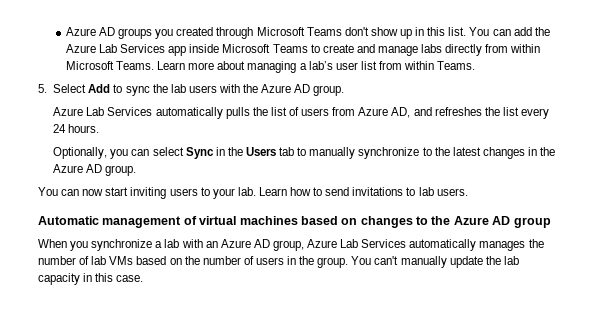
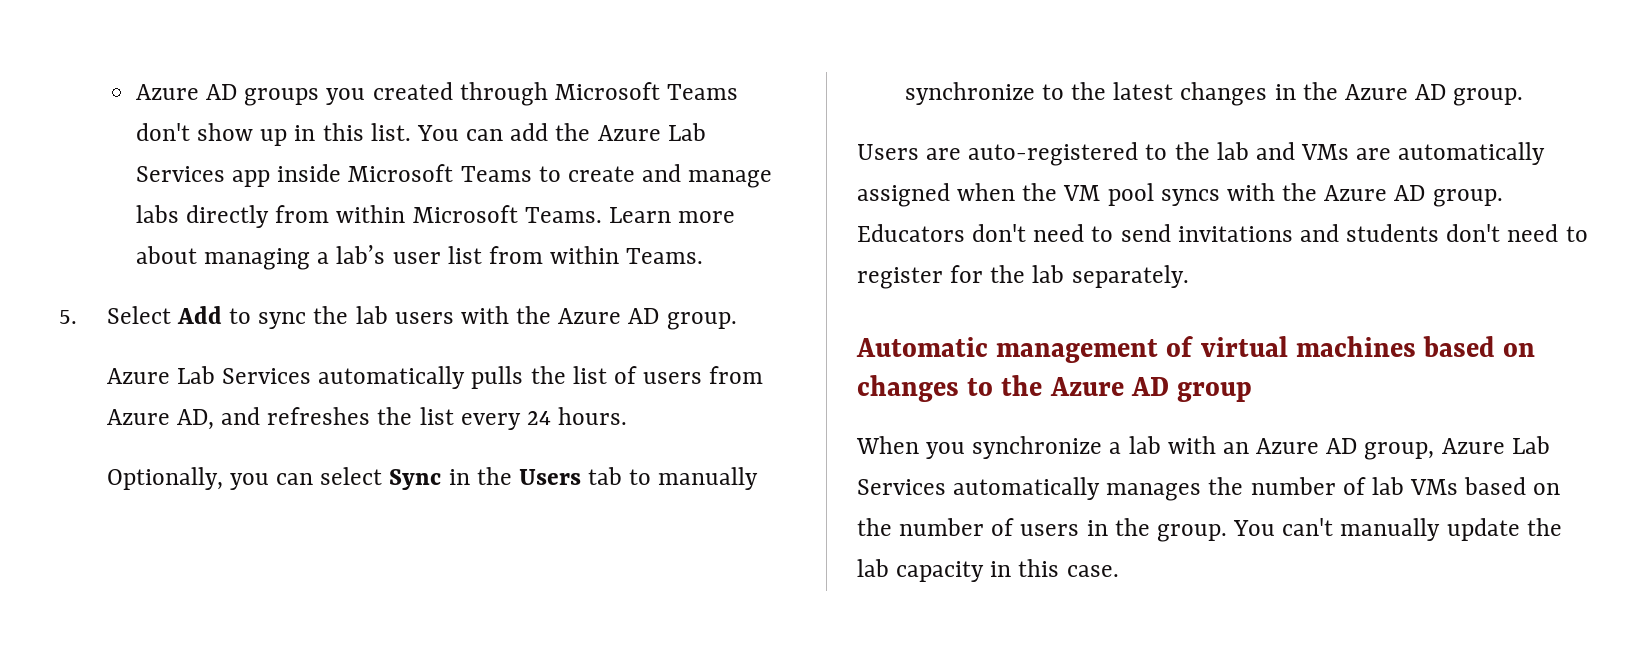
[38,187,468,199] You can now start inviting users to your lab. Learn how to send invitations to lab users. -> [857,142,1546,166] [857,183,1503,207] [857,224,1588,242] [857,265,1189,289] Users are auto-registered to the lab and VMs are automatically assigned when the VM pool syncs with the Azure AD group. Educators don't need to send invitations and students don't need to register for the lab separately.

